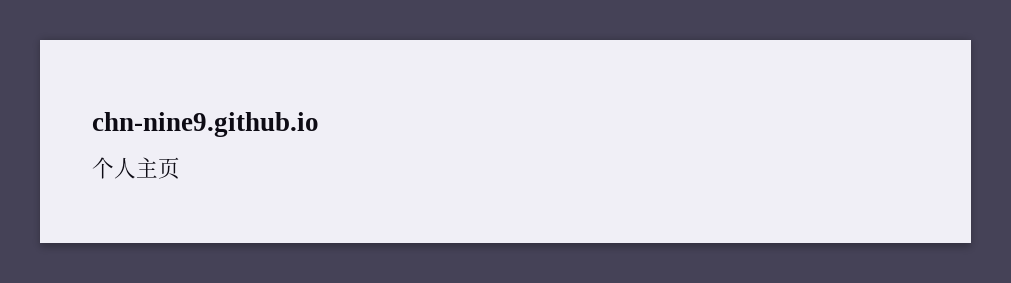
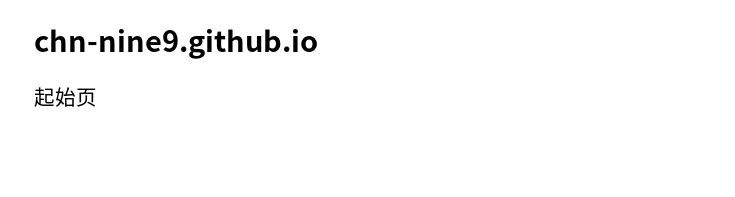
[92,157,158,179] 个人主 -> [34,87,76,107] 起始

